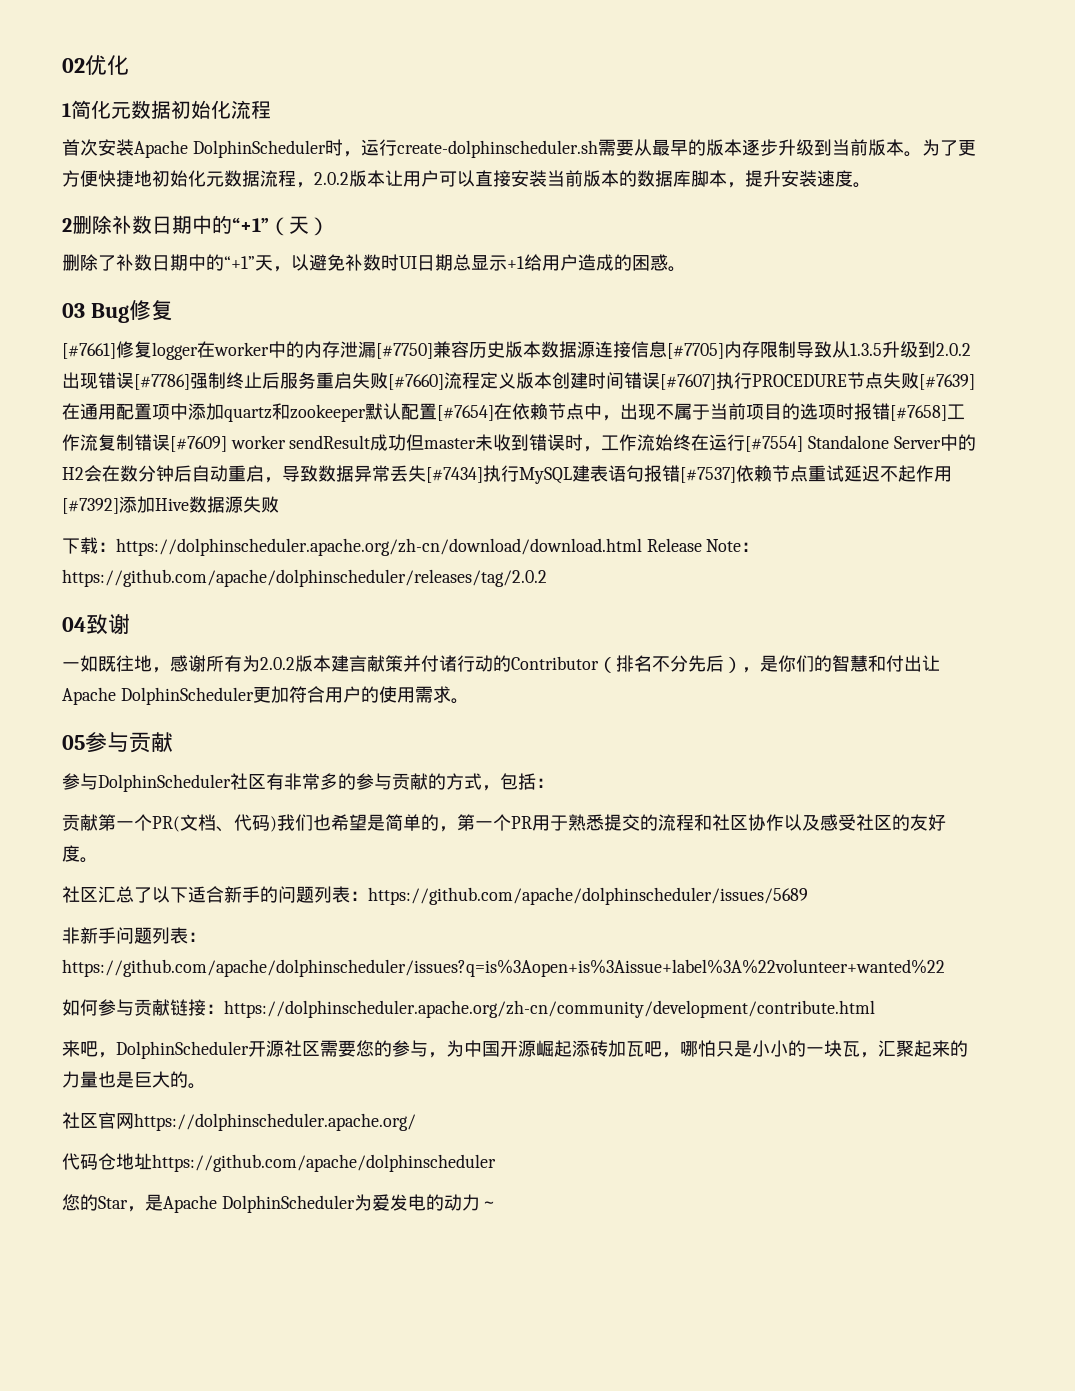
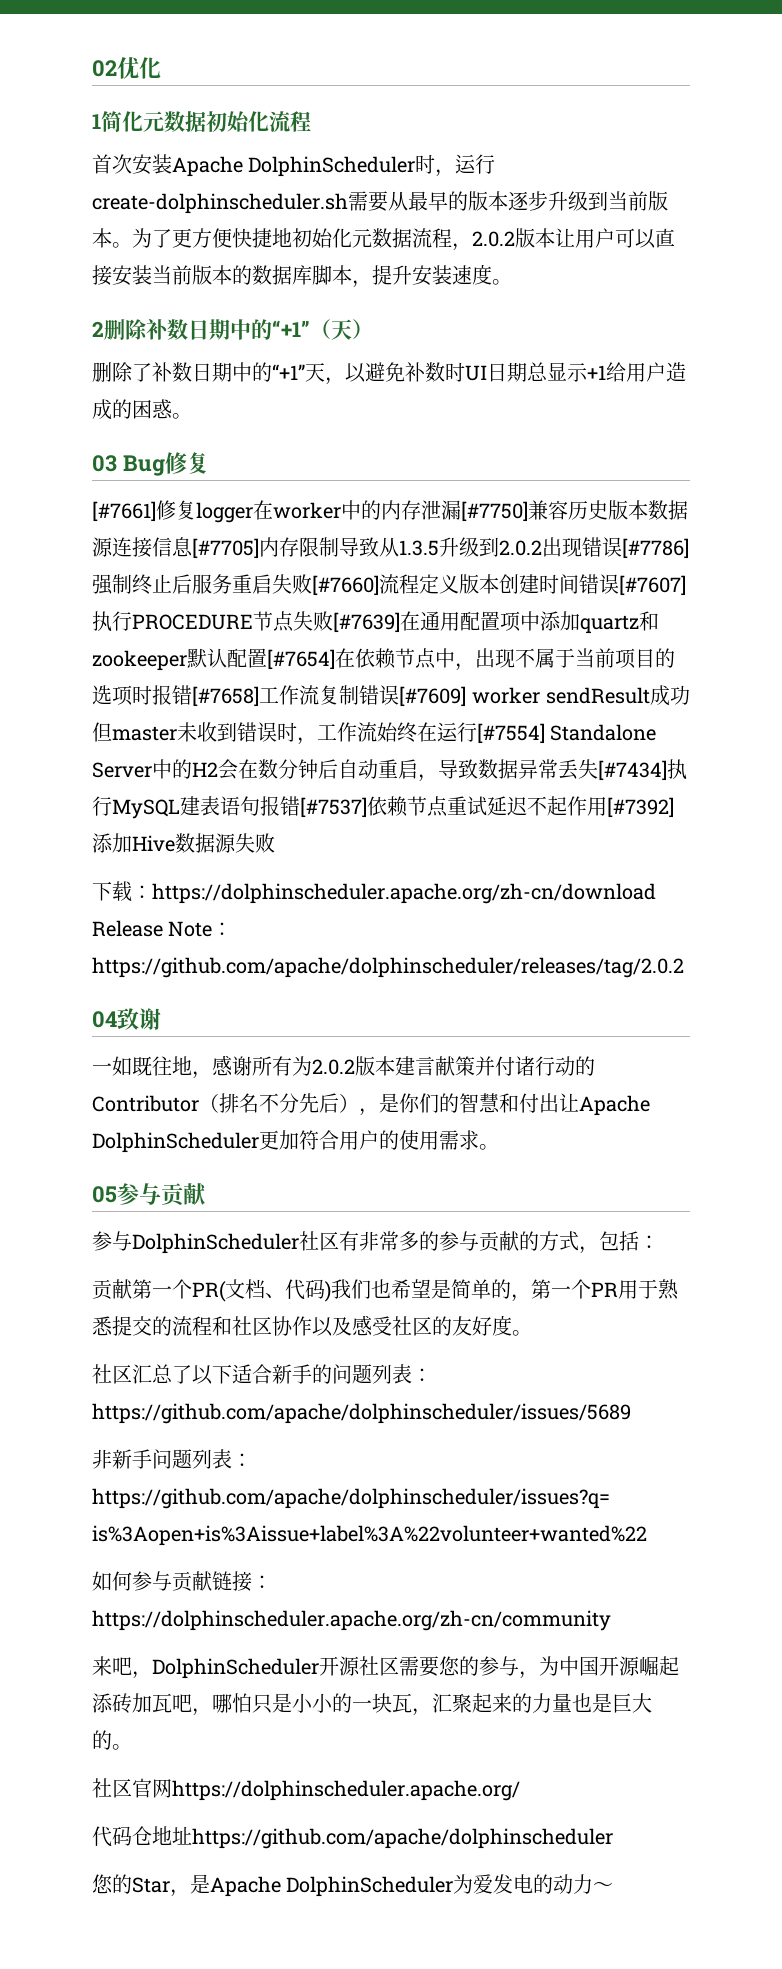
[116,538,642,556] https://dolphinscheduler.apache.org/zh-cn/download/download.html -> [152,883,656,904] https://dolphinscheduler.apache.org/zh-cn/download
[224,1000,875,1018] https://dolphinscheduler.apache.org/zh-cn/community/development/contribute.html -> [92,1610,611,1631] https://dolphinscheduler.apache.org/zh-cn/community

